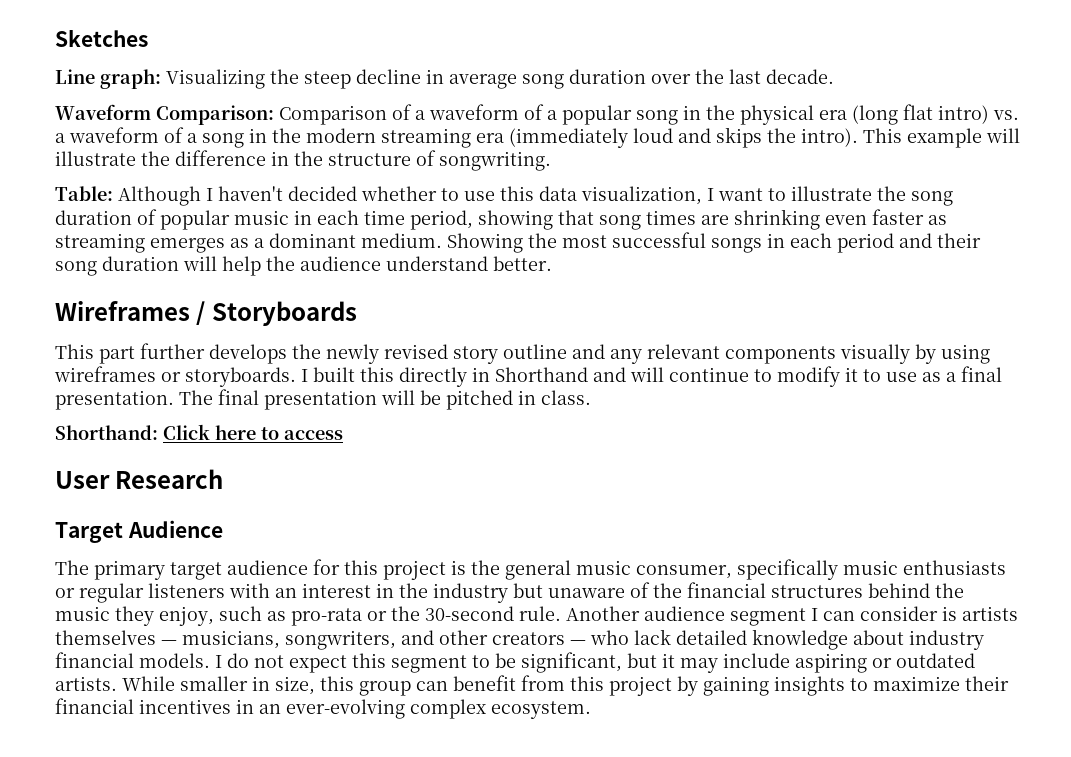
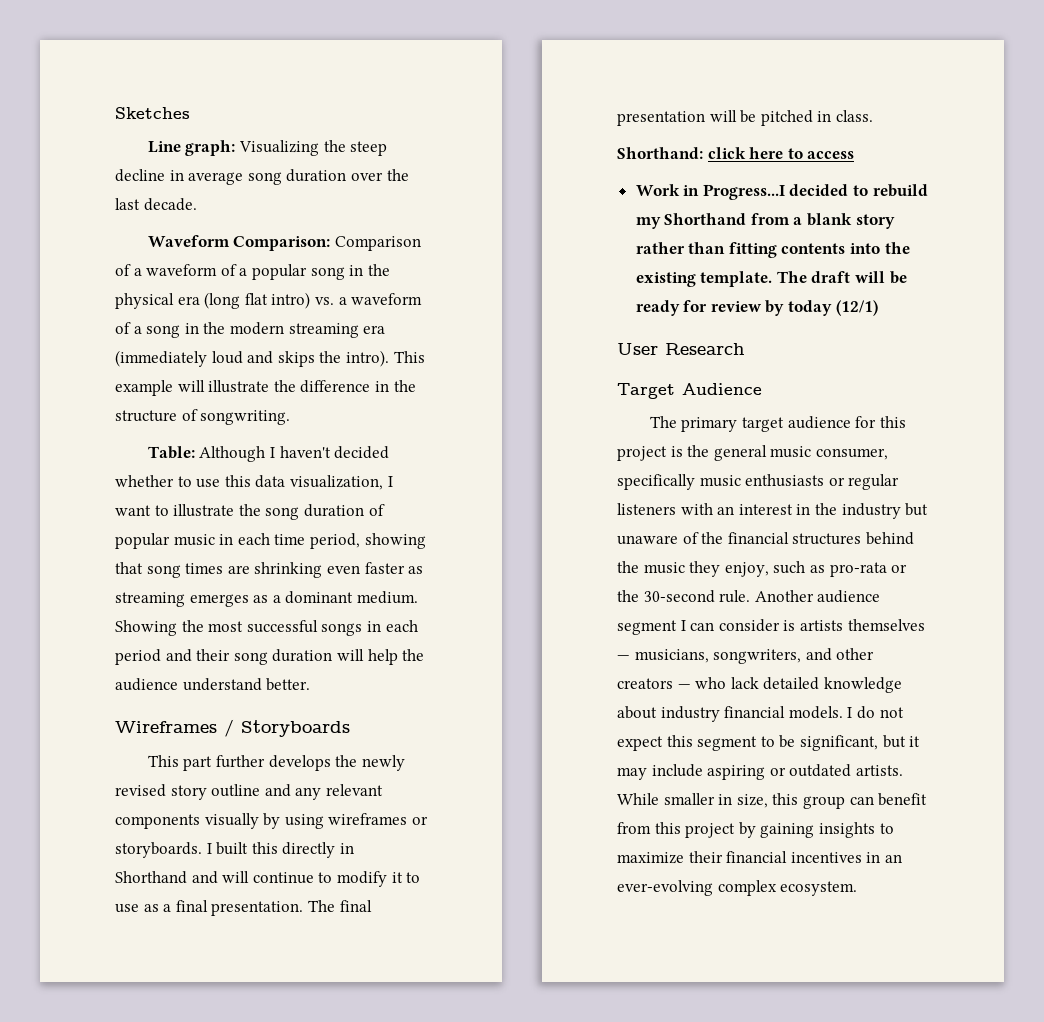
[163,424,210,440] Click -> [707,147,746,159] click
(343, 435) none -> [635,184,928,200] [635,213,895,229] [635,242,910,258] [635,271,907,287] [635,300,878,316] // Work in Progress...I decided to rebuild my Shorthand from a blank story rather than fitting contents into the existing template. The draft will be ready for review by today (12/1)

